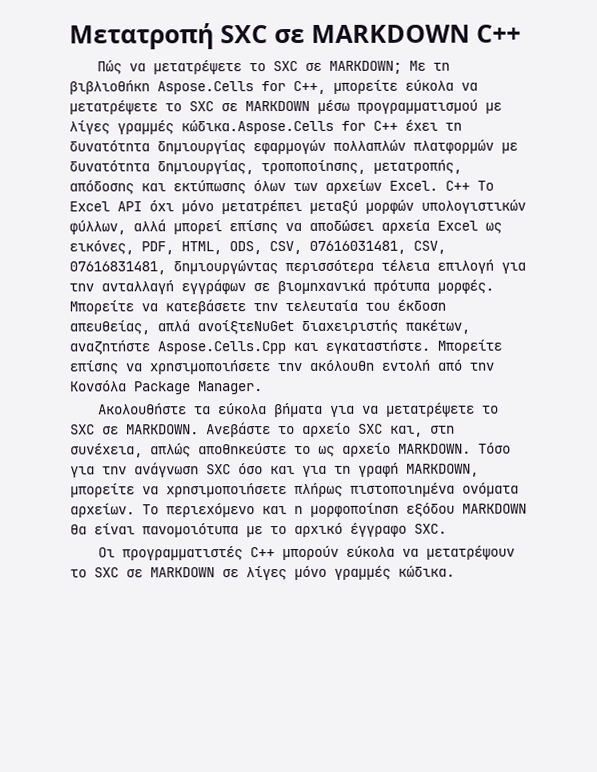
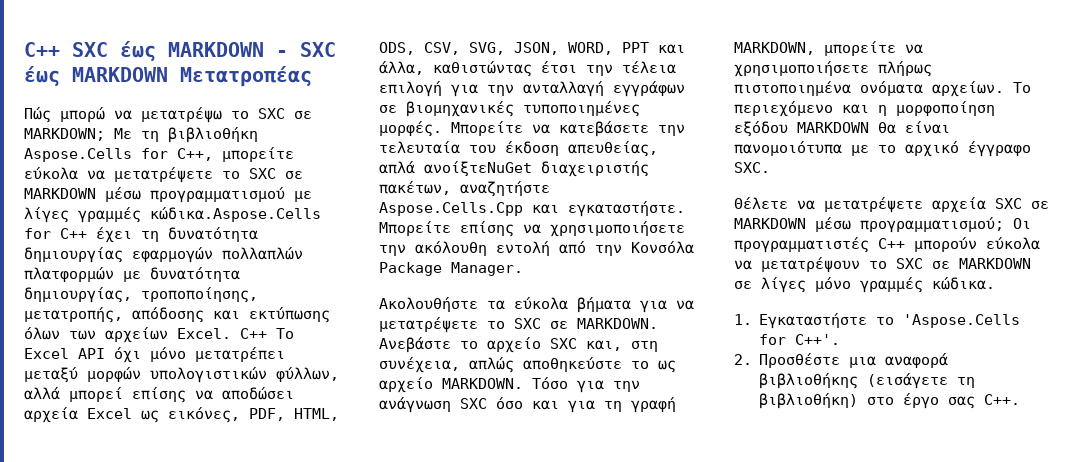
[69,23,521,50] [97,60,243,75] Μετατροπή SXC σε MARKDOWN C++ // Πώς να μετατρέψετε -> [24,41,336,62] [24,66,312,87] [24,107,222,123] C++ SXC έως MARKDOWN - SXC έως MARKDOWN Μετατροπέας // Πώς μπορώ να μετατρέψω
[309,240,446,254] [69,259,374,275] 07616031481, CSV, 07616831481, δημιουργώντας περισσότερα -> [469,42,685,55] [379,61,613,77] SVG, JSON, WORD, PPT και άλλα, καθιστώντας έτσι την
[277,278,430,295] βιομηχανικά πρότυπα -> [406,101,640,117] βιομηχανικές τυποποιημένες
(447, 528) none -> [734,197,1049,213] [734,217,1004,233] Θέλετε να μετατρέψετε αρχεία SXC σε MARKDOWN μέσω προγραμματισμού;
(455, 571) none -> [734,313,1021,329] [759,334,841,345] [734,353,949,368] [759,373,976,389] [759,393,1021,409] // 1. Εγκαταστήστε το 'Aspose.Cells for C++'. // 2. Προσθέστε μια αναφορά βιβλιοθήκης (εισάγετε τη βιβλιοθήκη) στο έργο σας C++.

